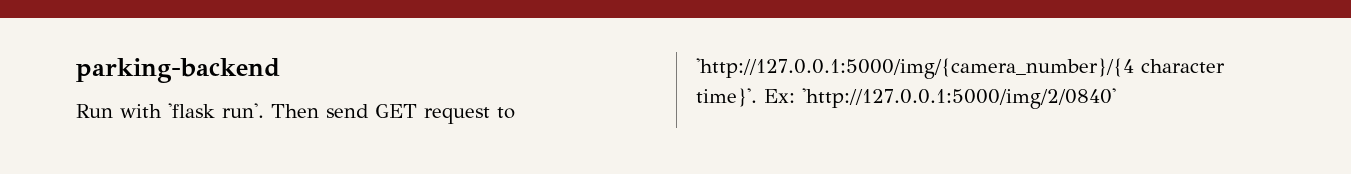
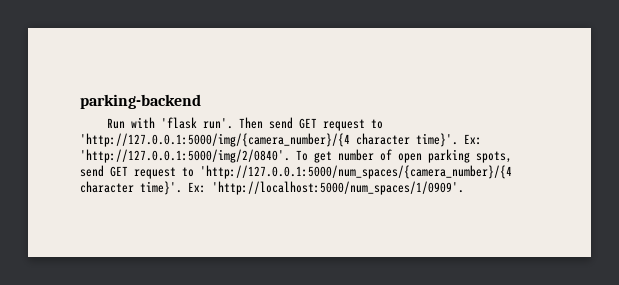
[802,88,1116,109] 'http://127.0.0.1:5000/img/2/0840' -> [80,149,512,163] [80,165,512,179] [80,181,464,195] 'http://127.0.0.1:5000/img/2/0840'. To get number of open parking spots, send GET request to 'http://127.0.0.1:5000/num_spaces/{camera_number}/{4 character time}'. Ex: 'http://localhost:5000/num_spaces/1/0909'.

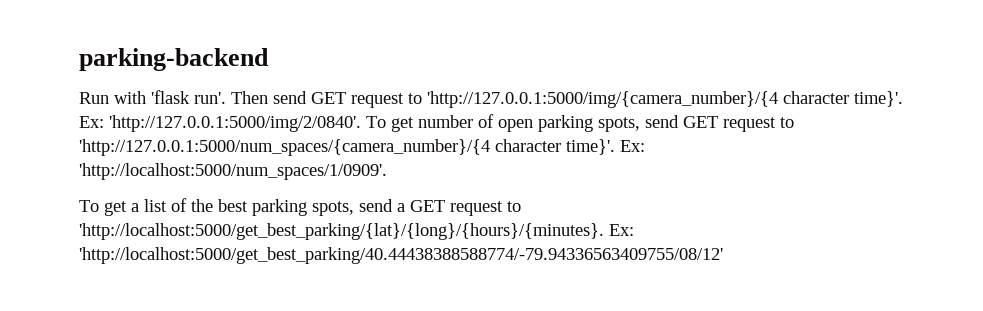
(464, 188) none -> [79,198,521,216] [79,223,634,240] [79,247,723,264] // To get a list of the best parking spots, send a GET request to 'http://localhost:5000/get_best_parking/{lat}/{long}/{hours}/{minutes}. Ex: 'http://localhost:5000/get_best_parking/40.44438388588774/-79.94336563409755/08/12'

